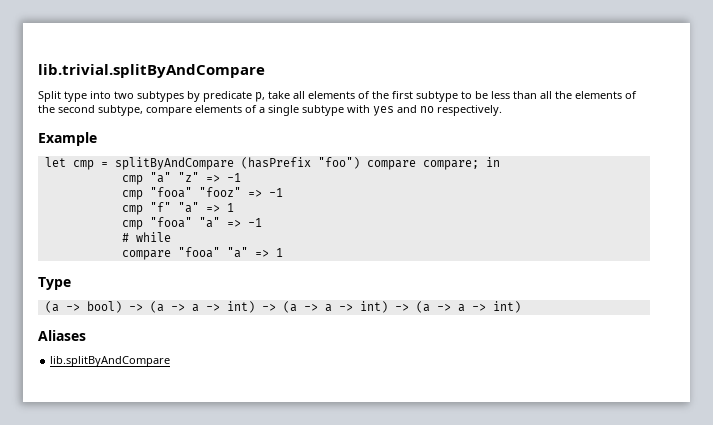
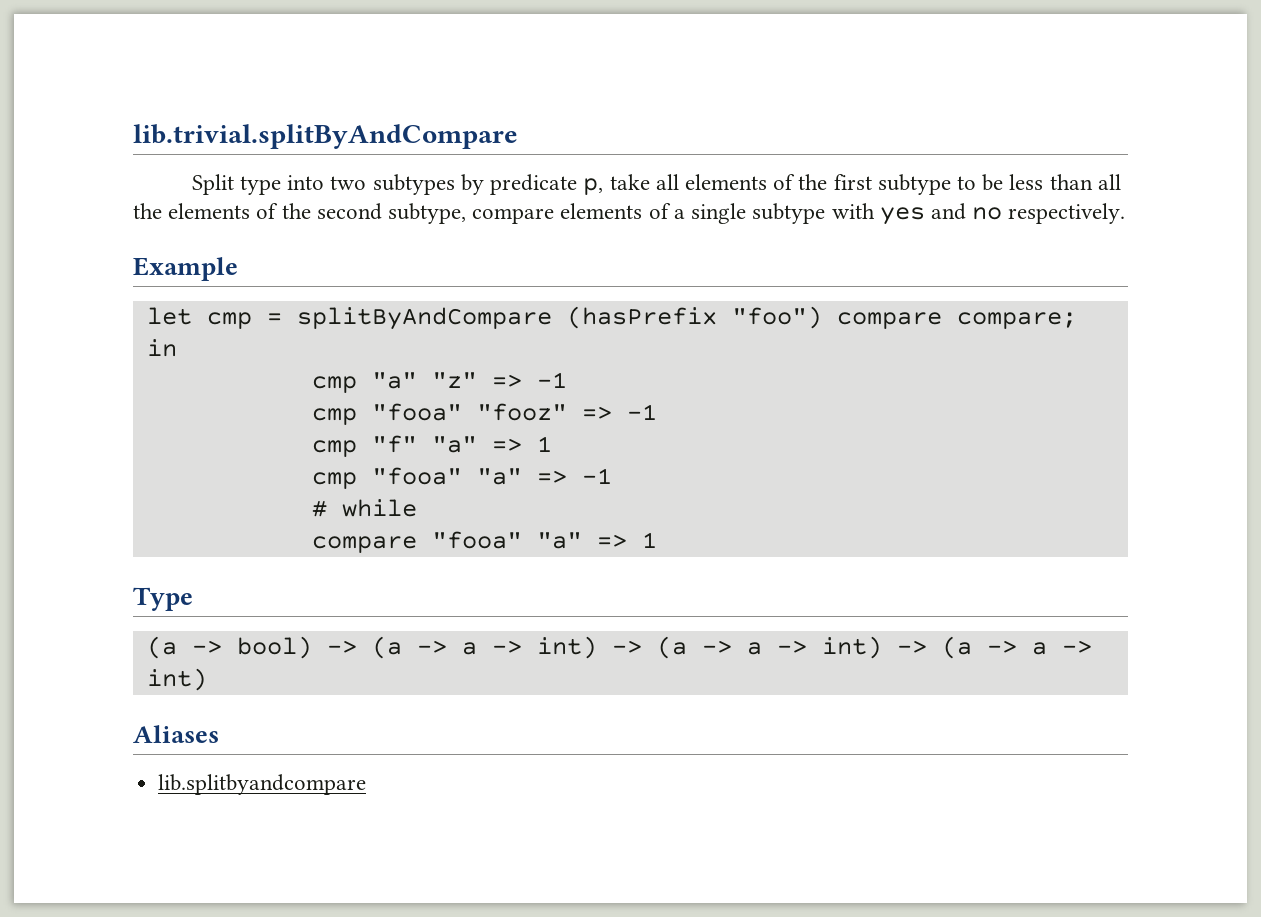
[50,356,171,367] lib.splitByAndCompare -> [158,774,367,795] lib.splitbyandcompare

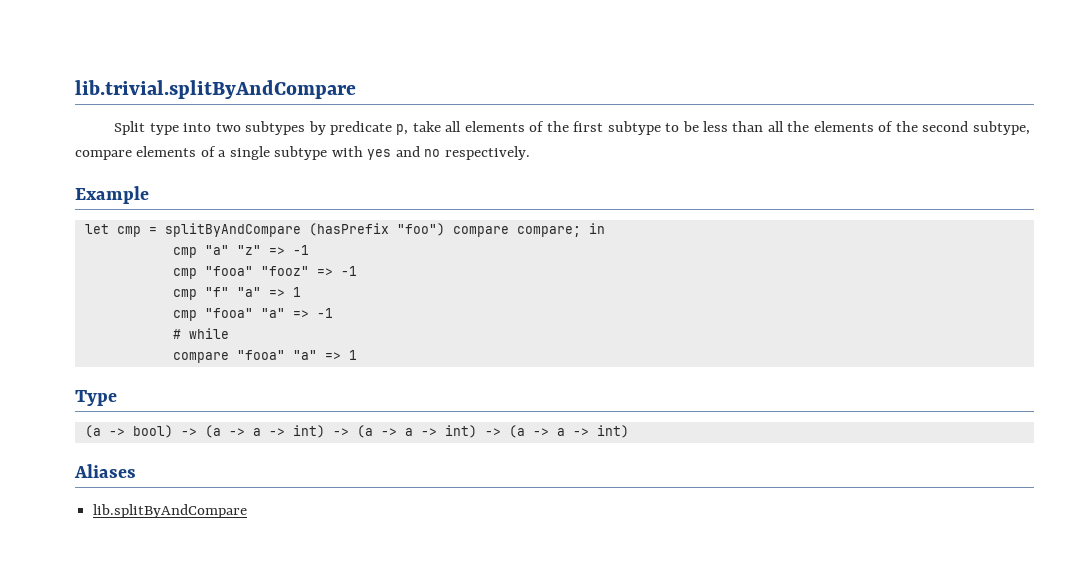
[158,774,367,795] lib.splitbyandcompare -> [93,504,248,518] lib.splitByAndCompare

